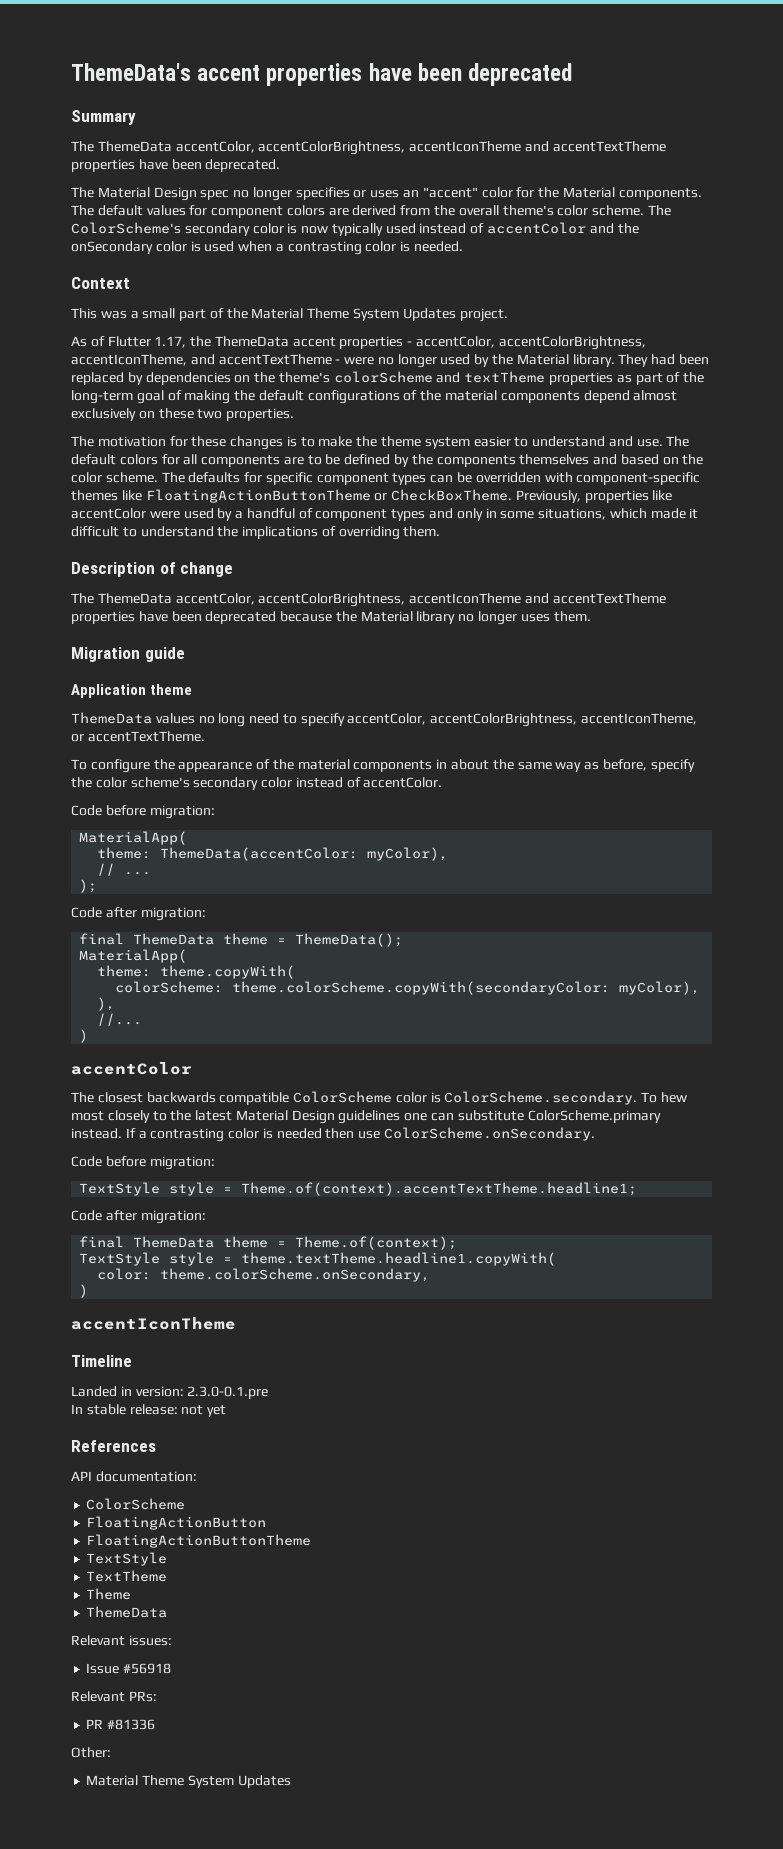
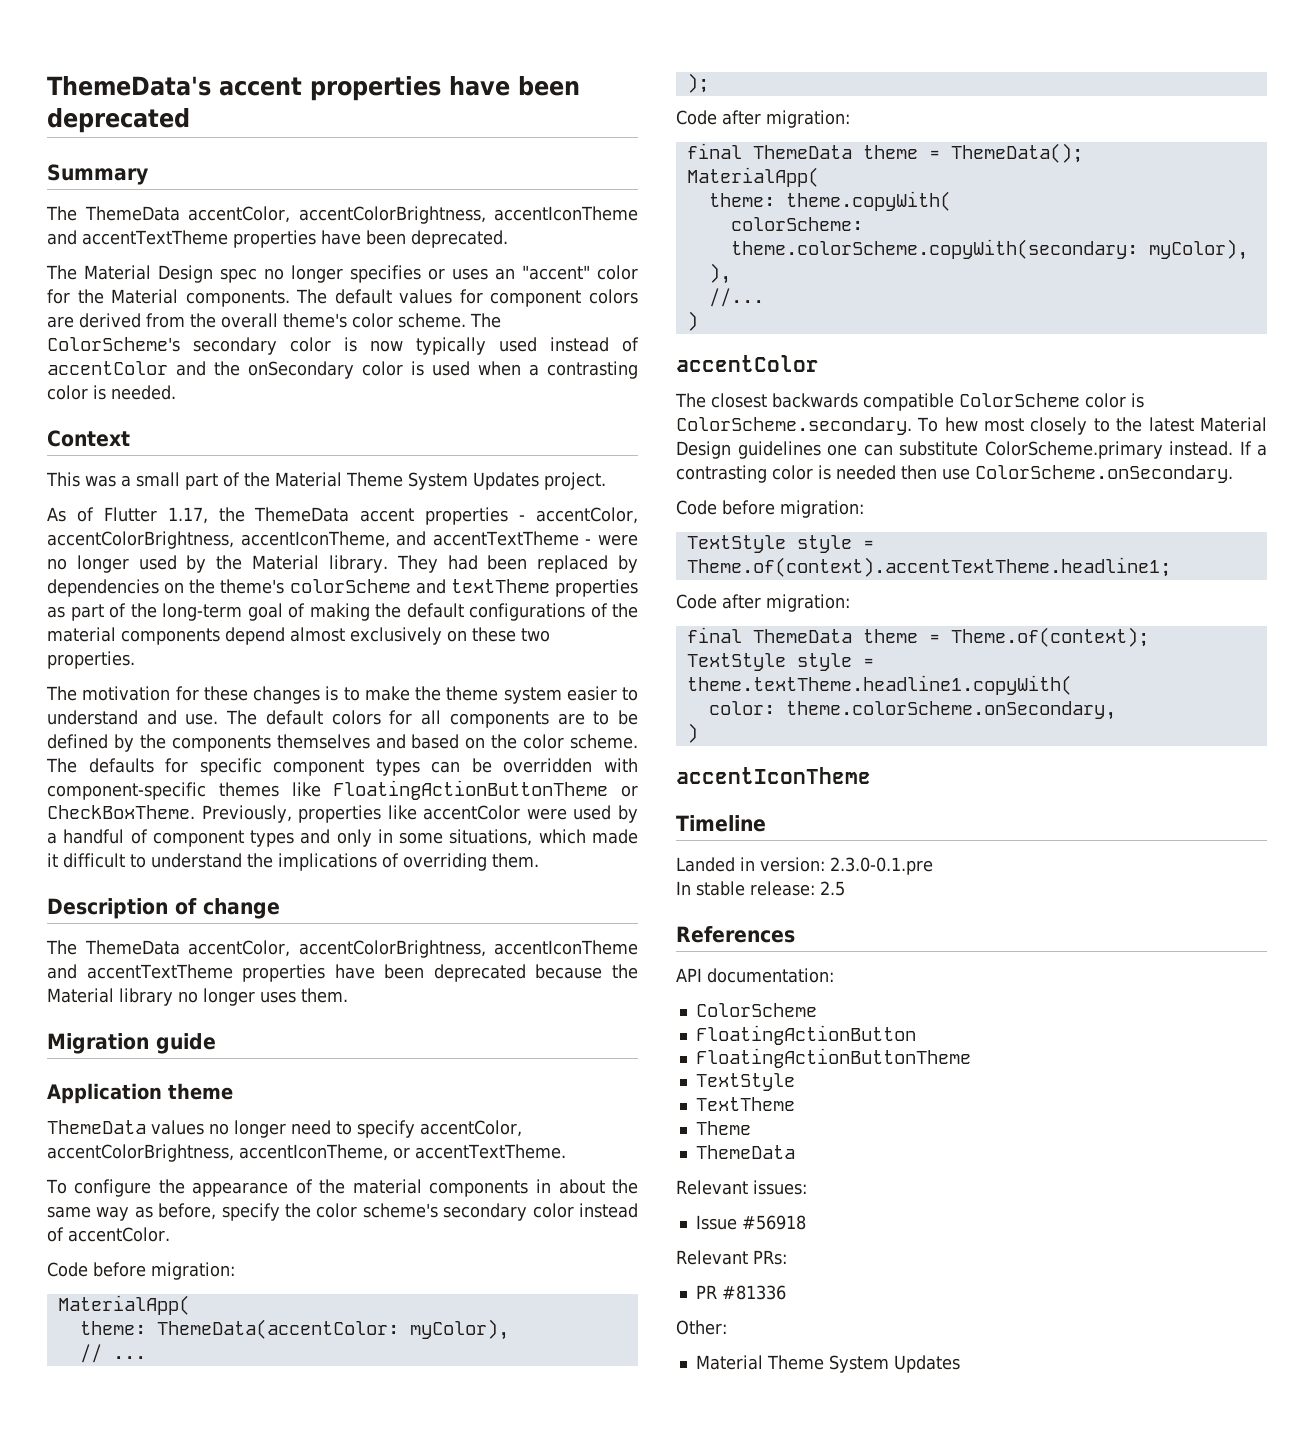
[218,713,246,727] long -> [234,1120,286,1138] longer
[232,981,611,995] theme.colorScheme.copyWith(secondaryColor: -> [730,239,1138,259] theme.colorScheme.copyWith(secondary:
[181,1405,227,1417] not yet -> [820,881,845,896] 2.5

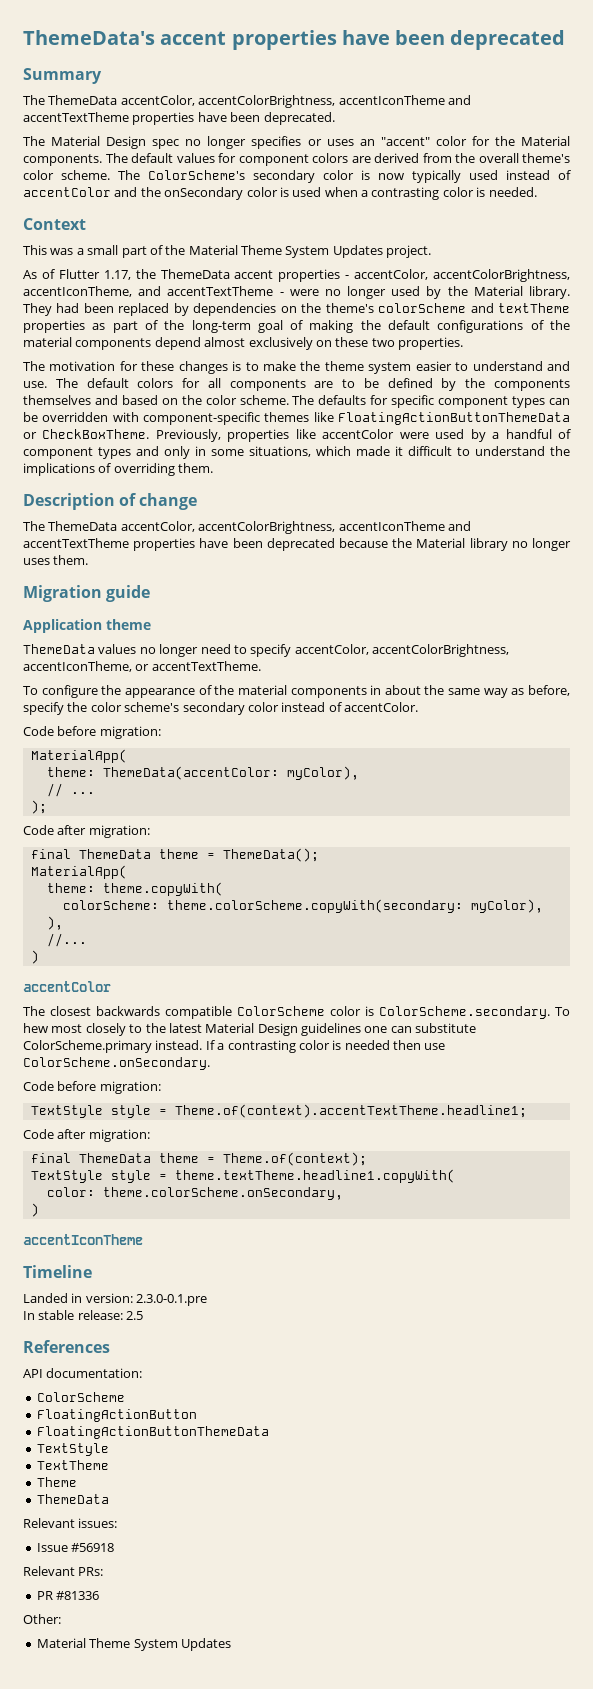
[333,780,609,800] FloatingActionButtonTheme -> [338,412,570,425] FloatingActionButtonThemeData
[695,1048,971,1068] FloatingActionButtonTheme -> [36,1426,269,1439] FloatingActionButtonThemeData

